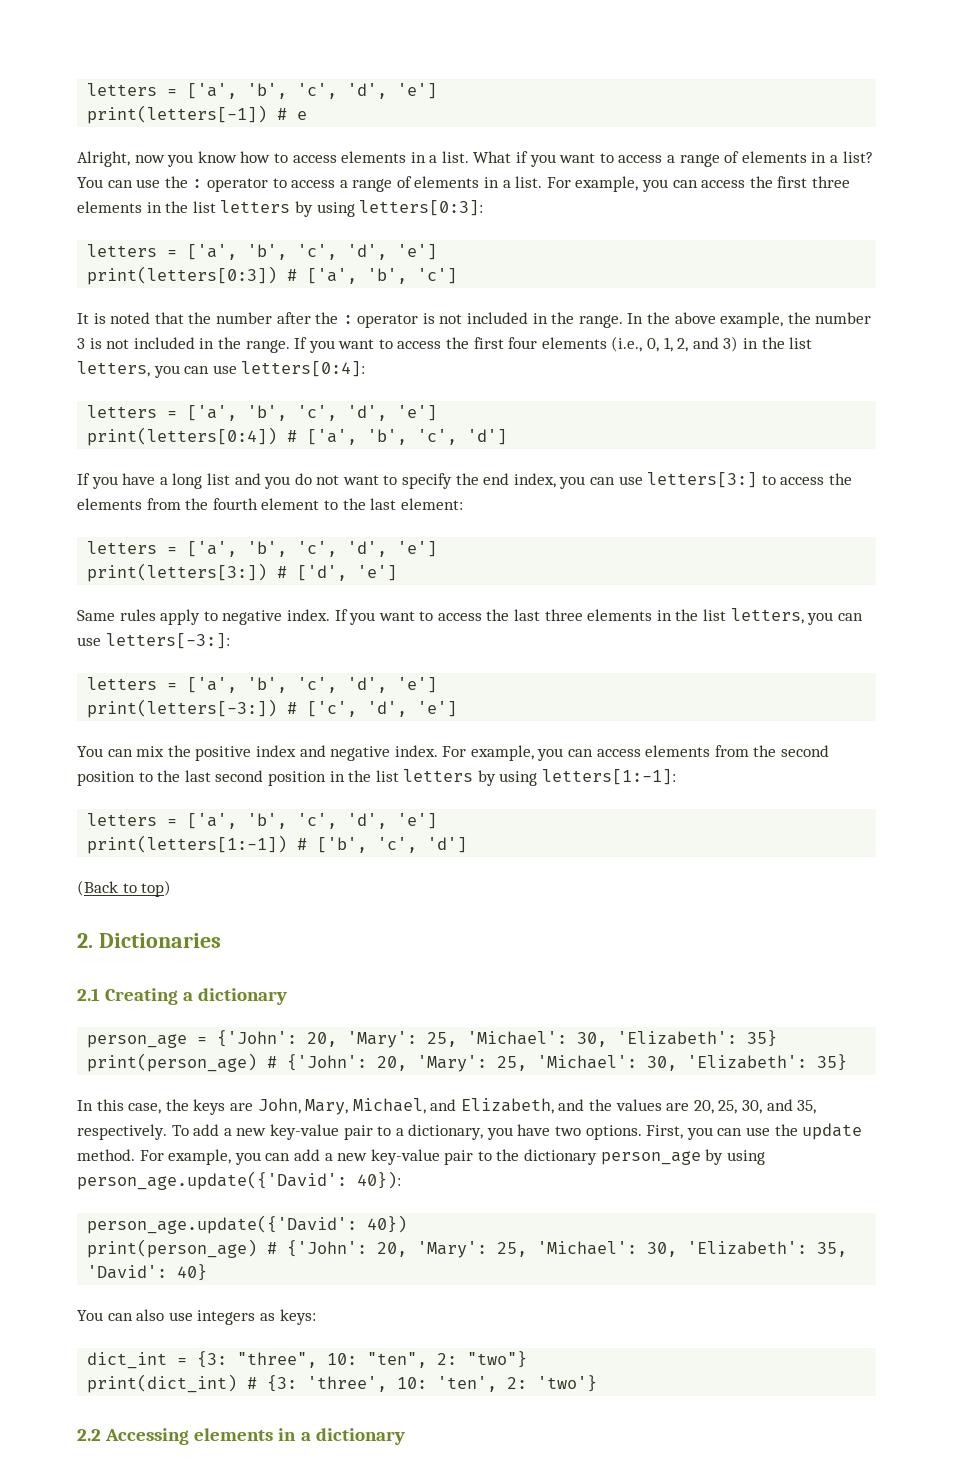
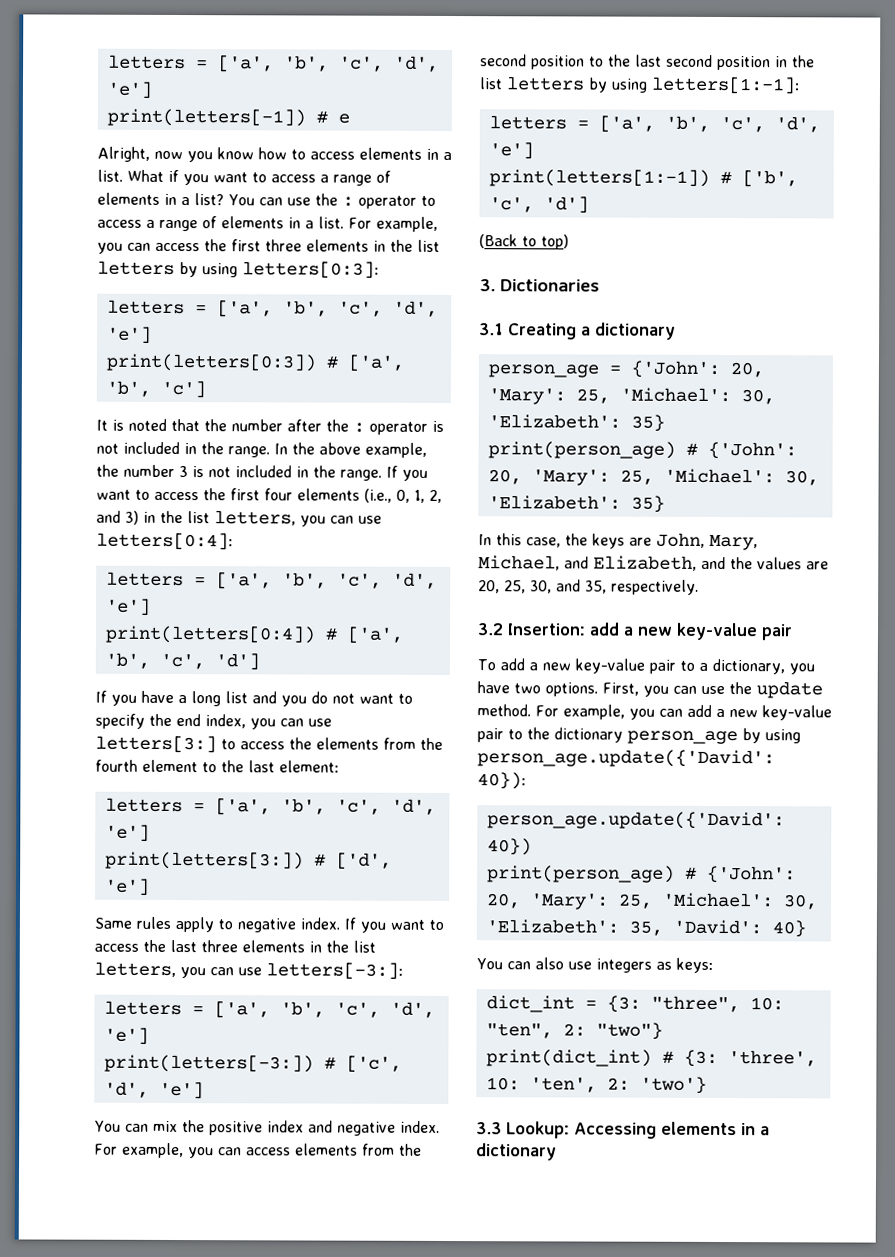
[77,933,93,948] 2. -> [479,279,496,292] 3.
[77,988,100,1001] 2.1 -> [479,323,504,336] 3.1
(167, 1132) none -> [477,622,793,641] // 3.2 Insertion: add a new key-value pair //
[77,1429,101,1441] 2.2 -> [476,1121,570,1139] 3.3 Lookup:

